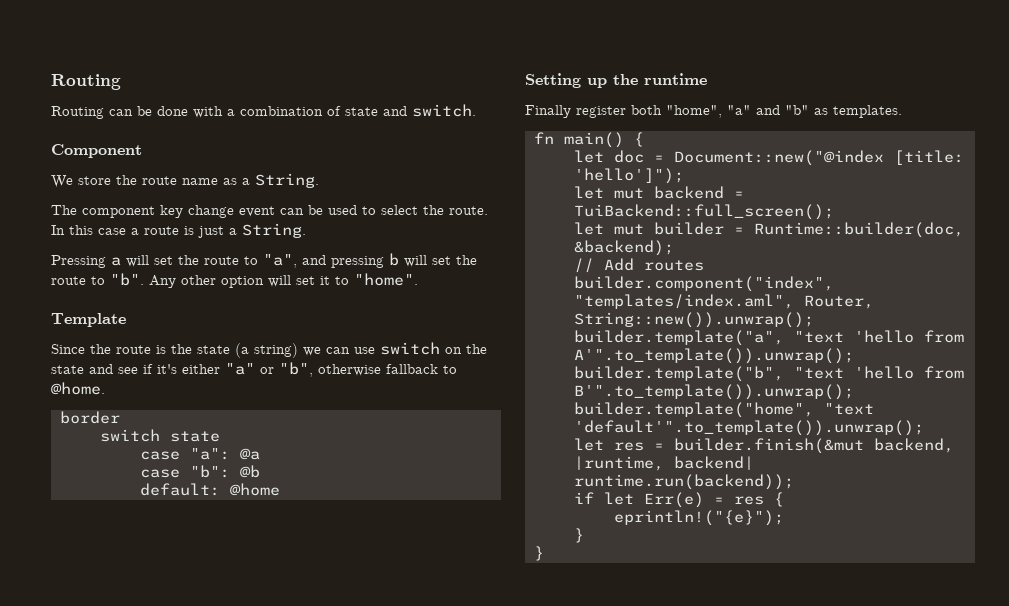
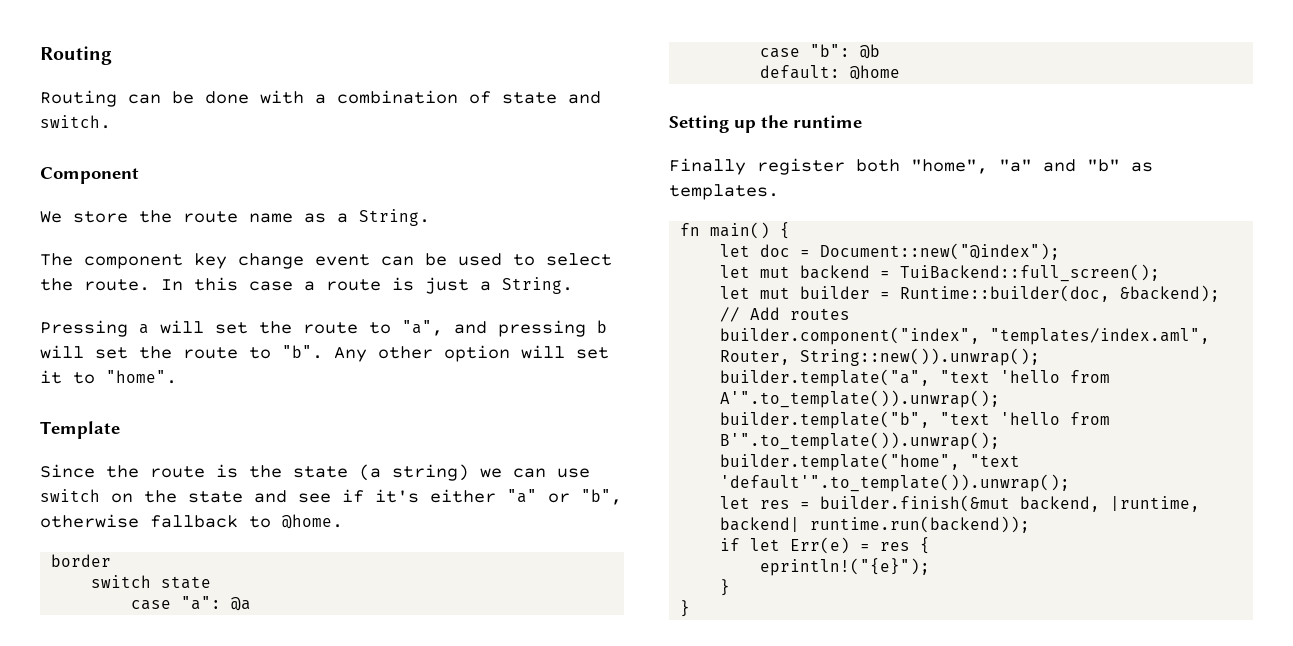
[673,150,964,166] [573,168,684,184] Document::new("@index [title: 'hello']"); -> [820,243,1061,260] Document::new("@index");

